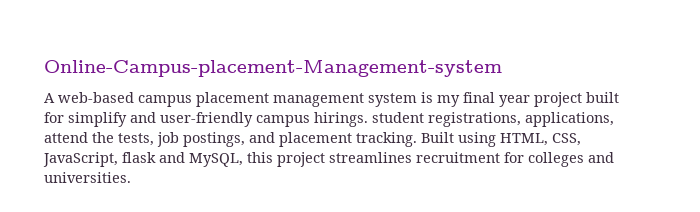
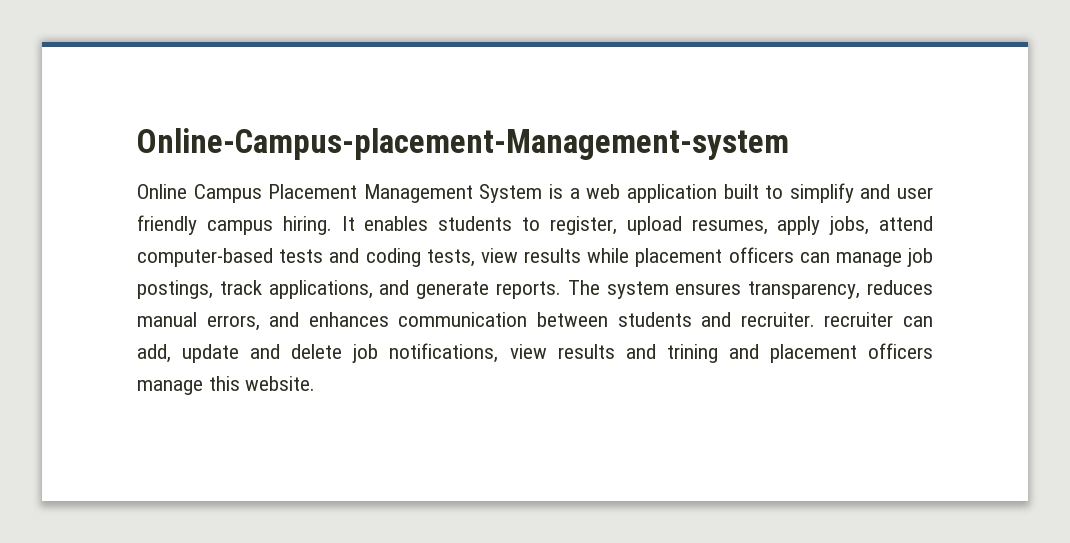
[44,92,619,107] [44,112,614,127] [44,132,581,147] [43,152,614,167] [44,172,131,183] A web-based campus placement management system is my final year project built for simplify and user-friendly campus hirings. student registrations, applications, attend the tests, job postings, and placement tracking. Built using HTML, CSS, JavaScript, flask and MySQL, this project streamlines recruitment for colleges and universities. -> [137,183,933,203] [137,215,934,235] [137,247,933,267] [137,280,933,299] [137,312,934,331] [137,343,934,363] [137,376,316,395] Online Campus Placement Management System is a web application built to simplify and user friendly campus hiring. It enables students to register, upload resumes, apply jobs, attend computer-based tests and coding tests, view results while placement officers can manage job postings, track applications, and generate reports. The system ensures transparency, reduces manual errors, and enhances communication between students and recruiter. recruiter can add, update and delete job notifications, view results and trining and placement officers manage this website.

